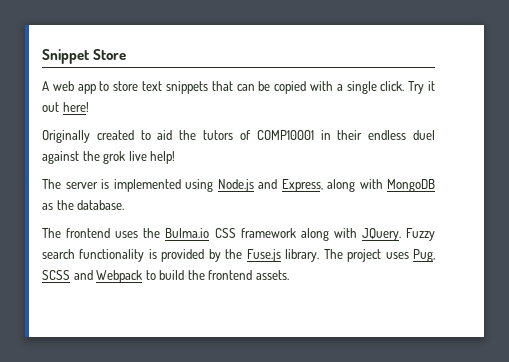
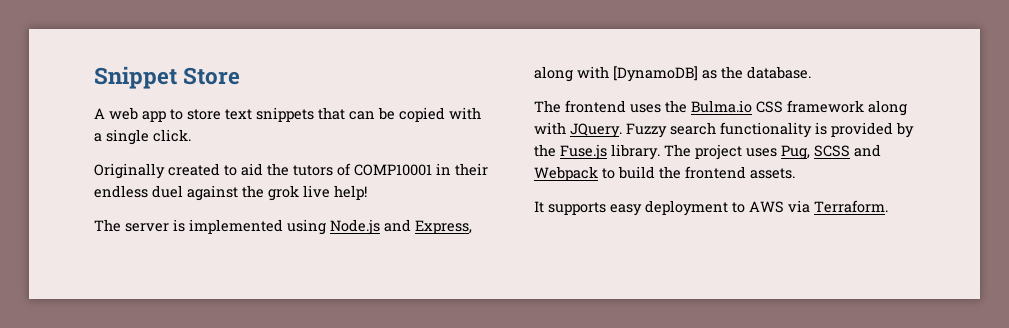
[408,81,435,94] [42,102,89,112] Try it out here! -> (191, 135) none
[387,179,435,192] MongoDB -> [613,66,698,82] [DynamoDB]
(289, 275) none -> [534,200,888,216] // It supports easy deployment to AWS via Terraform.

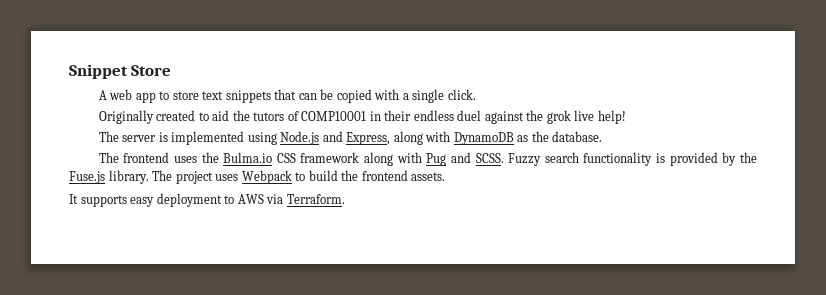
[613,66,698,82] [DynamoDB] -> [453,132,514,145] DynamoDB
[570,123,622,138] JQuery. -> [426,152,504,166] Pug and SCSS.
[781,144,881,160] Pug, SCSS and -> (239, 177) none

